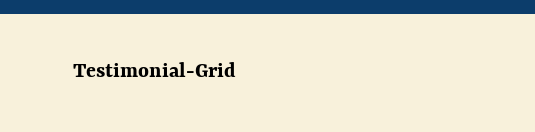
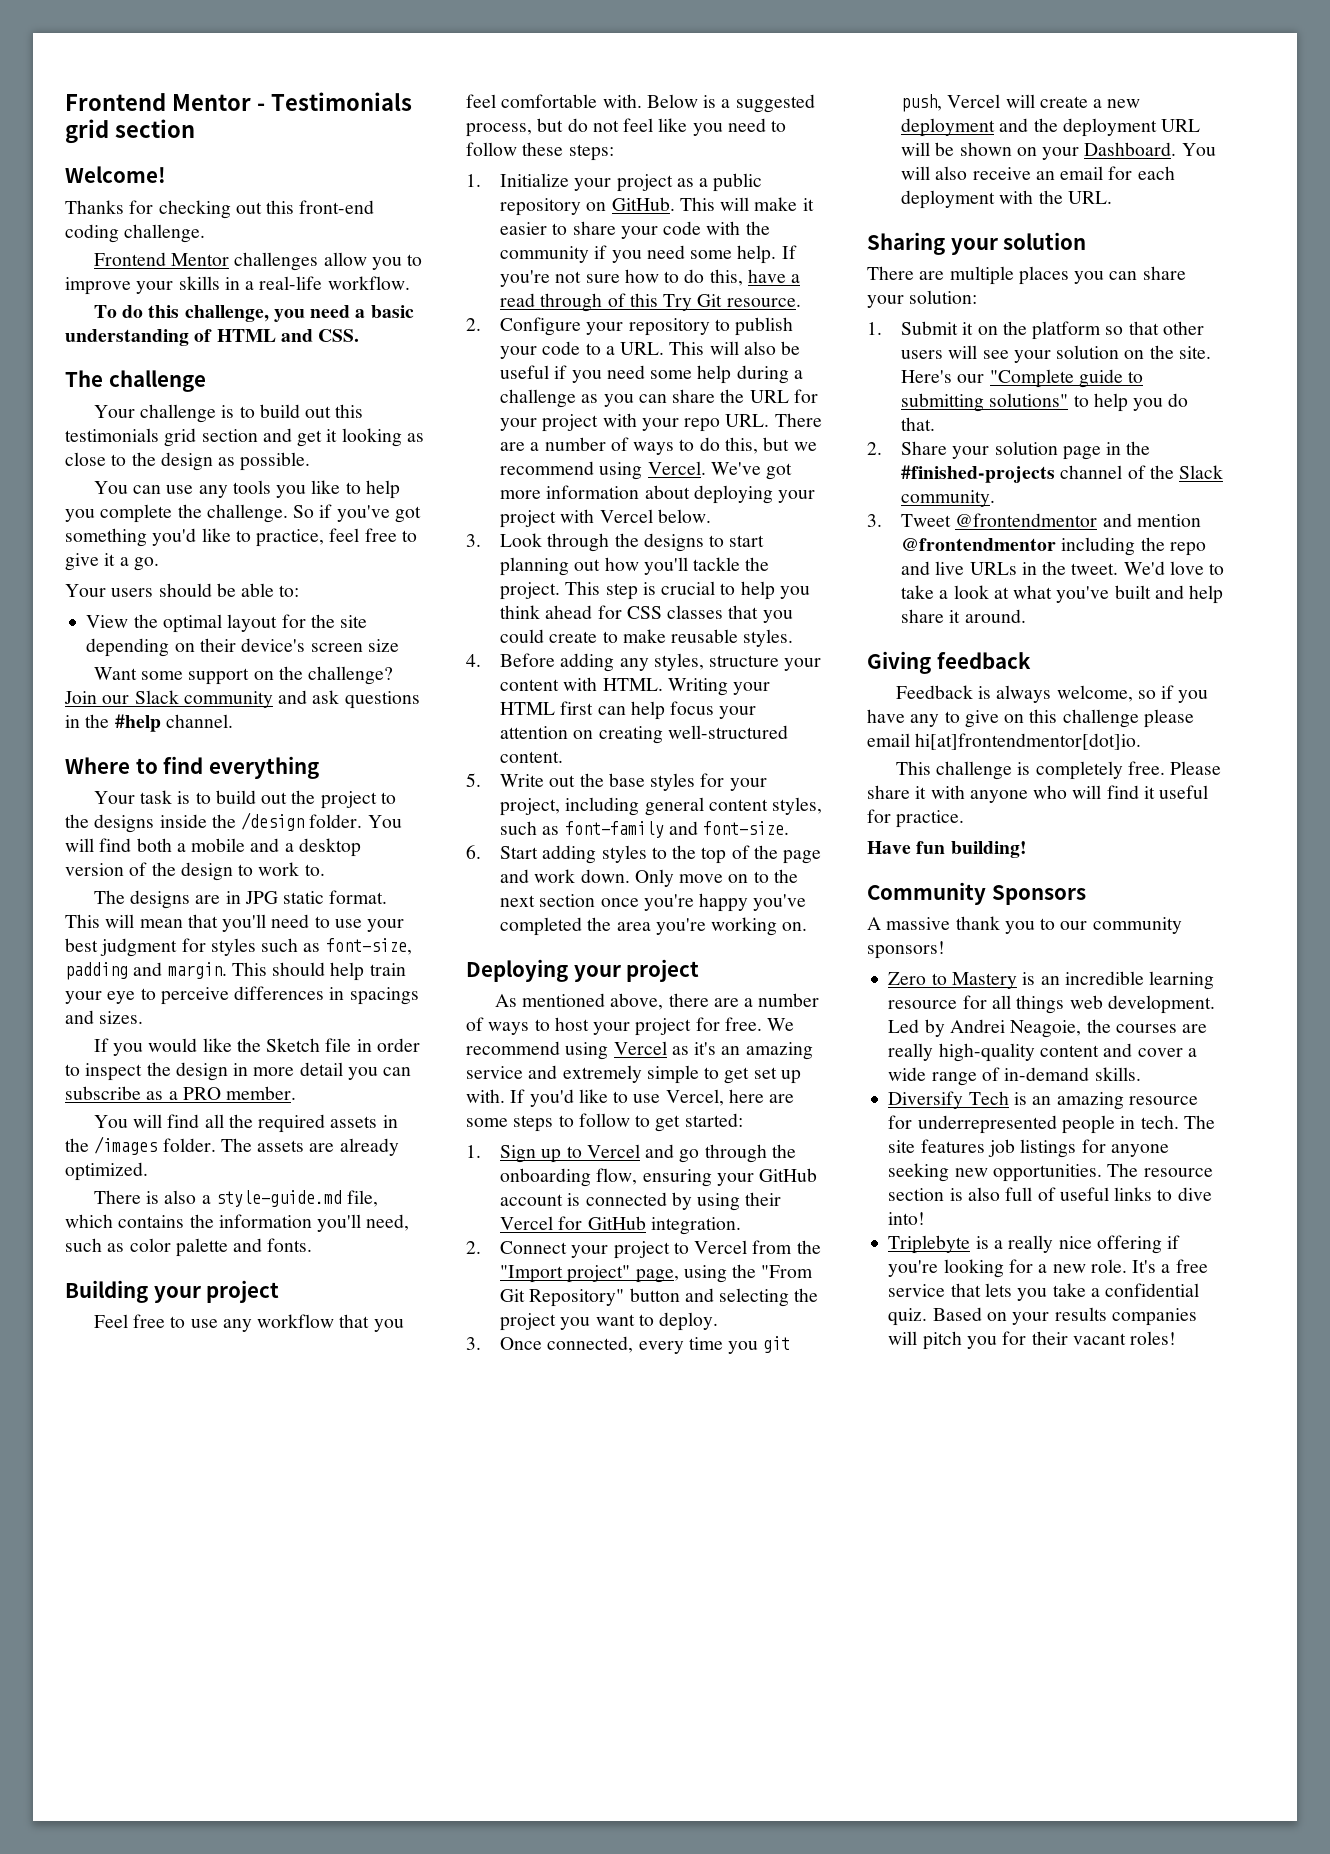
[73,62,236,77] Testimonial-Grid -> [65,92,412,111] [65,119,195,144] [65,166,166,183] [65,200,375,219] [65,224,206,243] [93,252,423,271] [65,276,410,295] [93,305,414,322] [65,329,360,346] [65,370,206,392] [93,404,364,423] [65,428,424,447] [65,452,311,471] [93,480,400,499] [65,504,421,523] [65,528,417,547] [65,553,159,571] [65,583,300,597] [86,614,368,633] [86,638,399,657] [93,666,394,685] [64,690,420,709] [65,714,233,732] [65,756,319,779] [93,790,396,809] [65,812,402,833] [65,838,361,857] [65,862,325,881] [93,890,388,909] [65,914,405,932] [65,938,412,957] [65,962,406,981] [65,986,419,1005] [65,1010,144,1024] [93,1038,420,1056] [65,1062,412,1081] [65,1086,297,1100] [93,1114,398,1133] [65,1136,399,1156] [65,1162,148,1181] [93,1190,379,1207] [65,1214,410,1232] [65,1238,313,1257] [65,1280,280,1303] [93,1314,404,1332] [466,94,815,113] [466,118,787,137] [466,142,614,161] [466,173,763,192] [500,197,814,216] [500,221,770,239] [500,245,797,264] [500,269,801,287] [500,293,801,312] [466,317,794,336] [500,341,801,359] [500,365,803,384] [500,389,818,408] [500,413,822,432] [500,437,817,455] [500,461,793,480] [500,485,816,504] [500,509,711,528] [466,533,765,552] [500,557,770,576] [500,581,810,600] [500,605,793,623] [500,629,794,647] [466,653,822,672] [500,677,771,696] [500,701,757,720] [500,725,788,744] [500,751,564,763] [466,773,767,791] [500,797,823,816] [500,821,790,838] [466,845,822,864] [500,869,798,887] [500,893,807,912] [500,917,808,936] [466,959,700,982] [494,993,820,1010] [466,1017,795,1036] [466,1041,813,1060] [466,1065,801,1084] [466,1089,795,1107] [466,1113,743,1132] [466,1144,796,1163] [500,1168,818,1187] [500,1192,782,1211] [500,1216,741,1235] [466,1240,821,1259] [500,1264,814,1283] [500,1288,819,1307] [500,1312,719,1331] [466,1336,791,1354] [901,94,1141,112] [901,118,1201,137] [901,142,1216,160] [901,166,1175,180] [901,190,1112,209] [867,232,1087,255] [867,266,1186,285] [867,290,978,308] [867,321,1204,340] [901,345,1211,363] [901,369,1144,388] [901,393,1189,412] [901,417,936,431] [867,441,1151,460] [901,465,1224,483] [901,490,996,507] [867,513,1201,527] [901,537,1206,556] [901,561,1225,575] [901,585,1224,604] [901,609,1026,623] [867,651,1031,674] [895,685,1209,703] [867,709,1194,728] [867,733,1142,750] [895,761,1222,780] [867,785,1209,803] [867,809,965,828] [867,841,1027,858] [867,882,1086,905] [867,916,1182,934] [867,941,945,959] [888,971,1215,990] [888,995,1215,1014] [888,1019,1208,1038] [888,1043,1197,1062] [888,1067,1141,1086] [888,1091,1198,1110] [888,1115,1215,1134] [888,1139,1169,1158] [888,1163,1213,1182] [888,1187,1212,1201] [888,1212,926,1225] [888,1235,1181,1254] [888,1259,1208,1278] [888,1283,1200,1301] [888,1307,1197,1326] [888,1331,1177,1350] Frontend Mentor - Testimonials grid section // Welcome! // Thanks for checking out this front-end coding challenge. // Frontend Mentor challenges allow you to improve your skills in a real-life workflow. // To do this challenge, you need a basic understanding of HTML and CSS. // The challenge // Your challenge is to build out this testimonials grid section and get it looking as close to the design as possible. // You can use any tools you like to help you complete the challenge. So if you've got something you'd like to practice, feel free to give it a go. // Your users should be able to: // View the optimal layout for the site depending on their device's screen size // Want some support on the challenge? Join our Slack community and ask questions in the #help channel. // Where to find everything // Your task is to build out the project to the designs inside the /design folder. You will find both a mobile and a desktop version of the design to work to. // The designs are in JPG static format. This will mean that you'll need to use your best judgment for styles such as font-size, padding and margin. This should help train your eye to perceive differences in spacings and sizes. // If you would like the Sketch file in order to inspect the design in more detail you can subscribe as a PRO member. // You will find all the required assets in the /images folder. The assets are already optimized. // There is also a style-guide.md file, which contains the information you'll need, such as color palette and fonts. // Building your project // Feel free to use any workflow that you feel comfortable with. Below is a suggested process, but do not feel like you need to follow these steps: // 1. Initialize your project as a public repository on GitHub. This will make it easier to share your code with the community if you need some help. If you're not sure how to do this, have a read through of this Try Git resource. // 2. Configure your repository to publish your code to a URL. This will also be useful if you need some help during a challenge as you can share the URL for your project with your repo URL. There are a number of ways to do this, but we recommend using Vercel. We've got more information about deploying your project with Vercel below. // 3. Look through the designs to start planning out how you'll tackle the project. This step is crucial to help you think ahead for CSS classes that you could create to make reusable styles. // 4. Before adding any styles, structure your content with HTML. Writing your HTML first can help focus your attention on creating well-structured content. // 5. Write out the base styles for your project, including general content styles, such as font-family and font-size. // 6. Start adding styles to the top of the page and work down. Only move on to the next section once you're happy you've completed the area you're working on. // Deploying your project // As mentioned above, there are a number of ways to host your project for free. We recommend using Vercel as it's an amazing service and extremely simple to get set up with. If you'd like to use Vercel, here are some steps to follow to get started: // 1. Sign up to Vercel and go through the onboarding flow, ensuring your GitHub account is connected by using their Vercel for GitHub integration. // 2. Connect your project to Vercel from the "Import project" page, using the "From Git Repository" button and selecting the project you want to deploy. // 3. Once connected, every time you git push, Vercel will create a new deployment and the deployment URL will be shown on your Dashboard. You will also receive an email for each deployment with the URL. // Sharing your solution // There are multiple places you can share your solution: // 1. Submit it on the platform so that other users will see your solution on the site. Here's our "Complete guide to submitting solutions" to help you do that. // 2. Share your solution page in the #finished-projects channel of the Slack community. // 3. Tweet @frontendmentor and mention @frontendmentor including the repo and live URLs in the tweet. We'd love to take a look at what you've built and help share it around. // Giving feedback // Feedback is always welcome, so if you have any to give on this challenge please email hi[at]frontendmentor[dot]io. // This challenge is completely free. Please share it with anyone who will find it useful for practice. // Have fun building! // Community Sponsors // A massive thank you to our community sponsors! // Zero to Mastery is an incredible learning resource for all things web development. Led by Andrei Neagoie, the courses are really high-quality content and cover a wide range of in-demand skills. // Diversify Tech is an amazing resource for underrepresented people in tech. The site features job listings for anyone seeking new opportunities. The resource section is also full of useful links to dive into! // Triplebyte is a really nice offering if you're looking for a new role. It's a free service that lets you take a confidential quiz. Based on your results companies will pitch you for their vacant roles!

